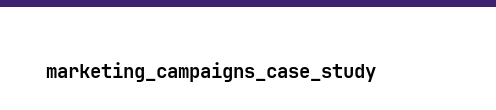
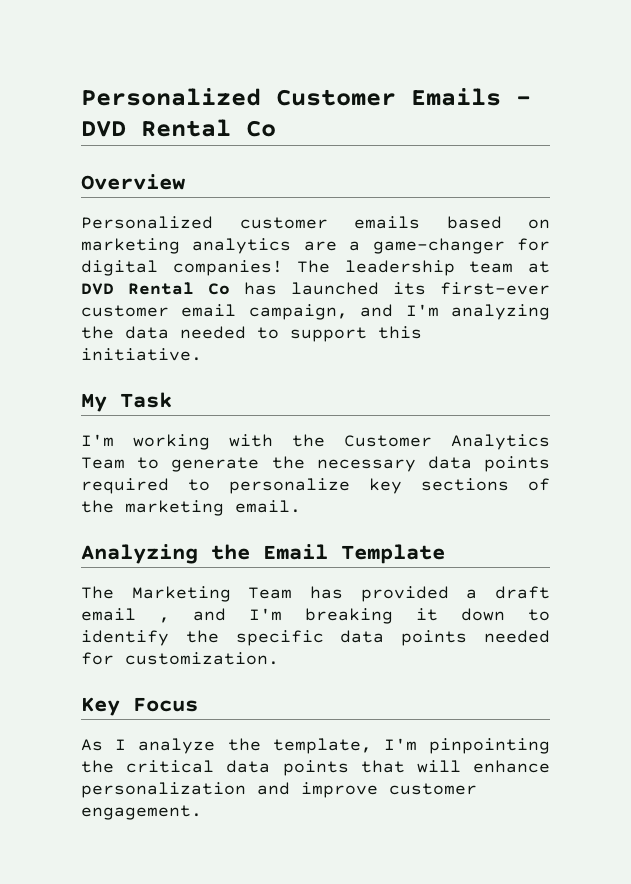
[46,62,376,82] marketing_campaigns_case_study -> [81,88,531,106] [81,119,276,137] [81,174,185,190] [81,216,550,229] [81,238,550,254] [81,260,550,276] [81,282,550,295] [81,304,550,320] [81,326,422,342] [81,348,202,361] [81,392,172,412] [81,434,550,450] [81,456,550,472] [81,478,550,494] [81,500,301,516] [81,544,445,564] [81,586,550,602] [81,608,550,624] [81,630,550,646] [81,652,279,665] [81,697,198,716] [81,738,550,754] [81,760,550,776] [81,782,477,798] [81,805,202,820] Personalized Customer Emails - DVD Rental Co // Overview // Personalized customer emails based on marketing analytics are a game-changer for digital companies! The leadership team at DVD Rental Co has launched its first-ever customer email campaign, and I'm analyzing the data needed to support this initiative. // My Task // I'm working with the Customer Analytics Team to generate the necessary data points required to personalize key sections of the marketing email. // Analyzing the Email Template // The Marketing Team has provided a draft email , and I'm breaking it down to identify the specific data points needed for customization. // Key Focus // As I analyze the template, I'm pinpointing the critical data points that will enhance personalization and improve customer engagement.

